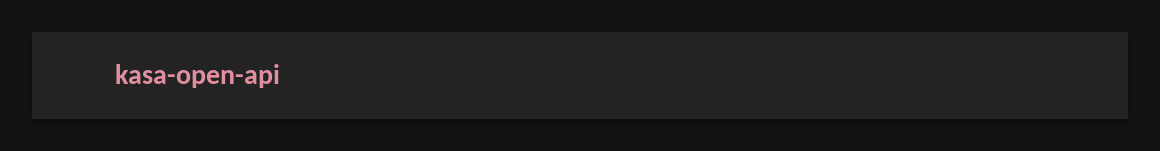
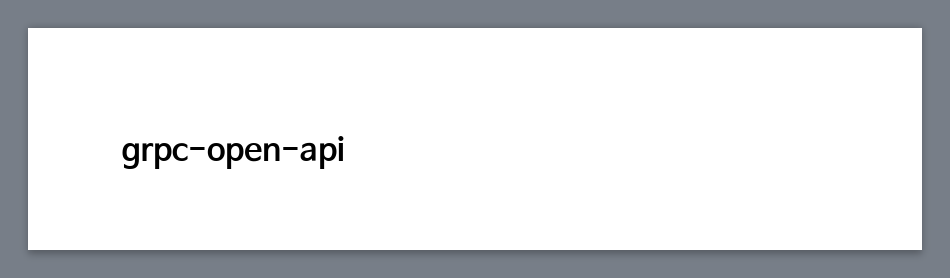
[115,64,280,88] kasa-open-api -> [122,136,345,169] grpc-open-api

